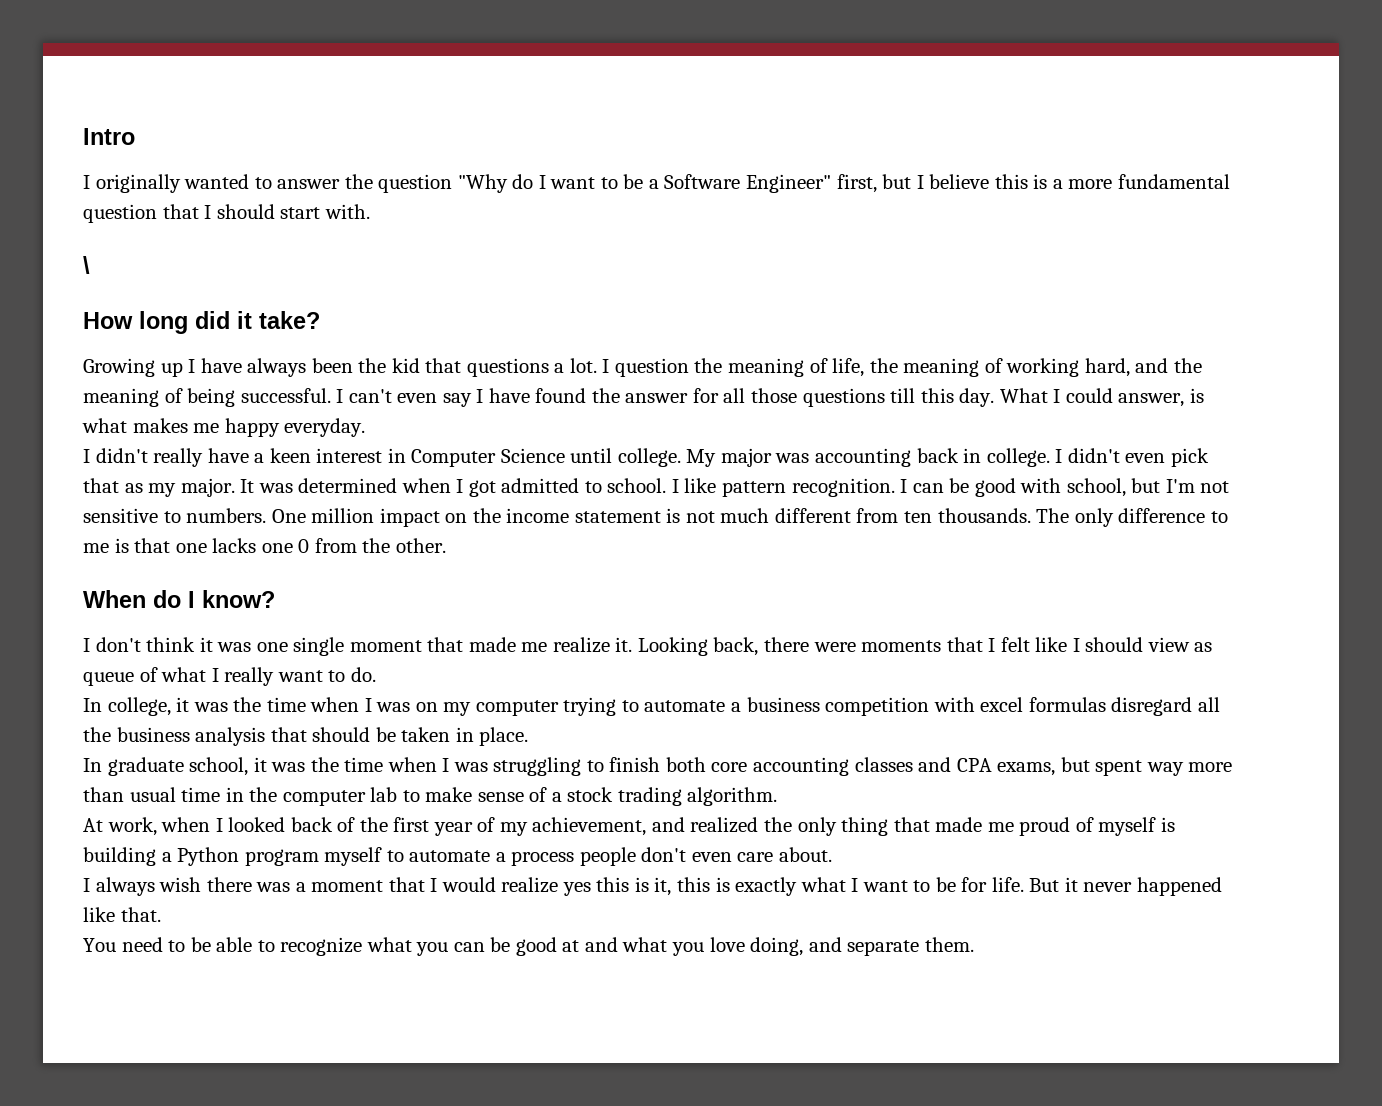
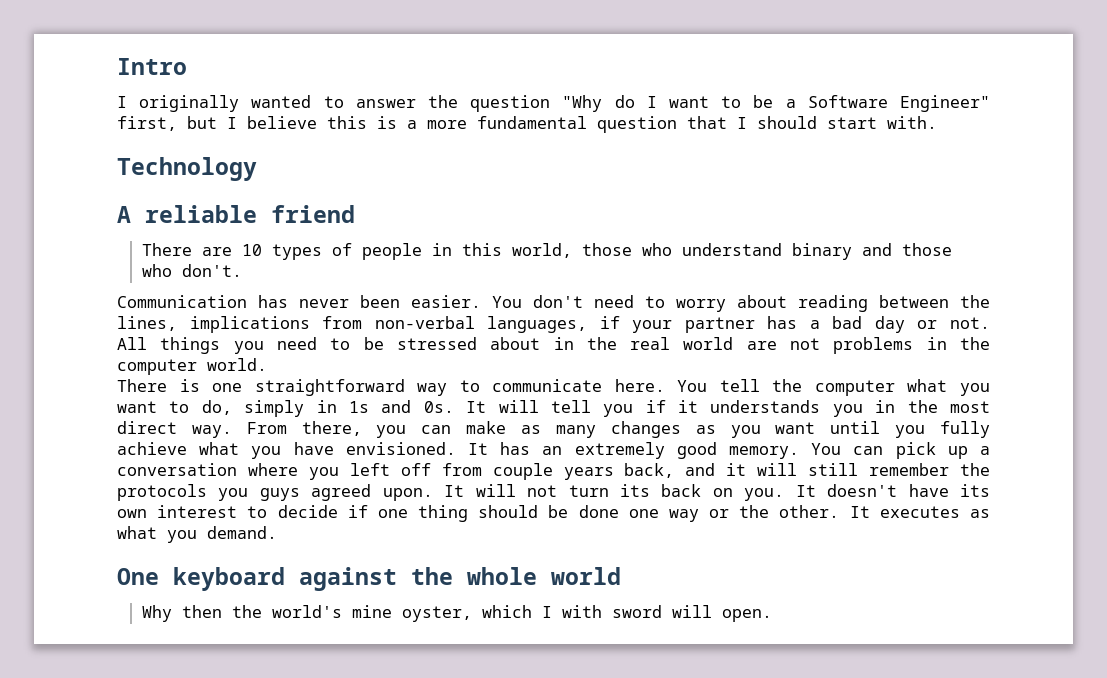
[83,256,90,274] [83,311,320,334] [83,358,1202,377] [83,388,1204,407] [82,418,366,437] [83,448,1209,467] [83,478,1230,497] [83,508,1228,527] [83,538,446,553] [83,590,275,608] [83,637,1213,656] [83,667,376,686] [83,697,1220,716] [83,727,529,746] [83,757,1233,776] [83,787,778,806] [83,817,1175,836] [83,847,832,866] [83,877,1222,896] [83,907,161,922] [83,937,974,956] \ // How long did it take? // Growing up I have always been the kid that questions a lot. I question the meaning of life, the meaning of working hard, and the meaning of being successful. I can't even say I have found the answer for all those questions till this day. What I could answer, is what makes me happy everyday. // I didn't really have a keen interest in Computer Science until college. My major was accounting back in college. I didn't even pick that as my major. It was determined when I got admitted to school. I like pattern recognition. I can be good with school, but I'm not sensitive to numbers. One million impact on the income statement is not much different from ten thousands. The only difference to me is that one lacks one 0 from the other. // When do I know? // I don't think it was one single moment that made me realize it. Looking back, there were moments that I felt like I should view as queue of what I really want to do. // In college, it was the time when I was on my computer trying to automate a business competition with excel formulas disregard all the business analysis that should be taken in place. // In graduate school, it was the time when I was struggling to finish both core accounting classes and CPA exams, but spent way more than usual time in the computer lab to make sense of a stock trading algorithm. // At work, when I looked back of the first year of my achievement, and realized the only thing that made me proud of myself is building a Python program myself to automate a process people don't even care about. // I always wish there was a moment that I would realize yes this is it, this is exactly what I want to be for life. But it never happened like that. // You need to be able to recognize what you can be good at and what you love doing, and separate them. -> [117,157,257,181] [117,205,355,223] [141,243,952,260] [141,264,242,277] [117,295,990,312] [117,316,991,333] [117,337,990,354] [117,358,267,375] [117,379,991,396] [117,400,991,417] [117,421,991,438] [117,442,991,459] [117,463,991,480] [117,484,990,501] [117,505,990,522] [117,526,277,543] [117,567,621,591] [141,605,772,622] Technology // A reliable friend // There are 10 types of people in this world, those who understand binary and those who don't. // Communication has never been easier. You don't need to worry about reading between the lines, implications from non-verbal languages, if your partner has a bad day or not. All things you need to be stressed about in the real world are not problems in the computer world. // There is one straightforward way to communicate here. You tell the computer what you want to do, simply in 1s and 0s. It will tell you if it understands you in the most direct way. From there, you can make as many changes as you want until you fully achieve what you have envisioned. It has an extremely good memory. You can pick up a conversation where you left off from couple years back, and it will still remember the protocols you guys agreed upon. It will not turn its back on you. It doesn't have its own interest to decide if one thing should be done one way or the other. It executes as what you demand. // One keyboard against the whole world // Why then the world's mine oyster, which I with sword will open.

